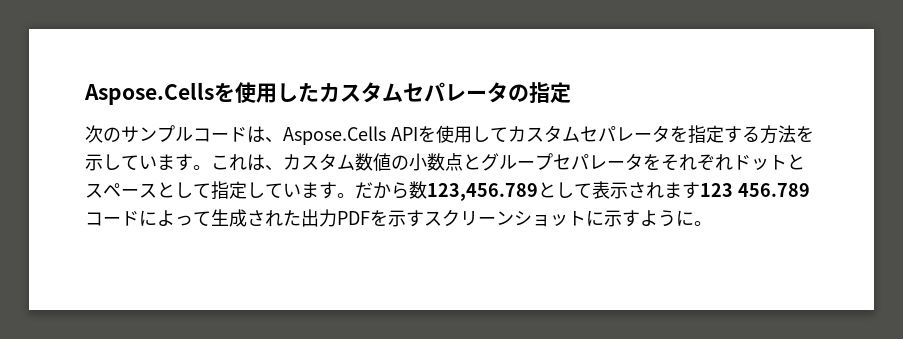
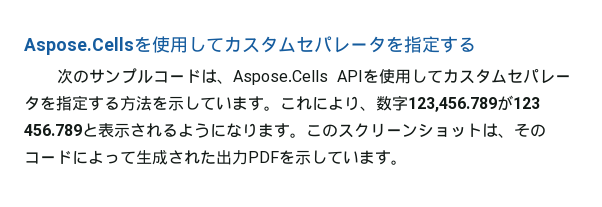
[298,82,571,103] たカスタムセパレータの指定 -> [206,36,476,53] てカスタムセパレータを指定する
[247,153,805,171] [85,181,810,201] は、カスタム数値の小数点とグループセパレータをそれぞれドットとスペースとして指定しています。だから数123,456.789として表示されます123 456.789 -> [312,95,540,112] [24,123,546,138] により、数字123,456.789が123 456.789と表示されるようになります。このスクリーンショットは、その
[406,209,694,227] すスクリーンショットに示すように -> [311,150,391,165] しています

